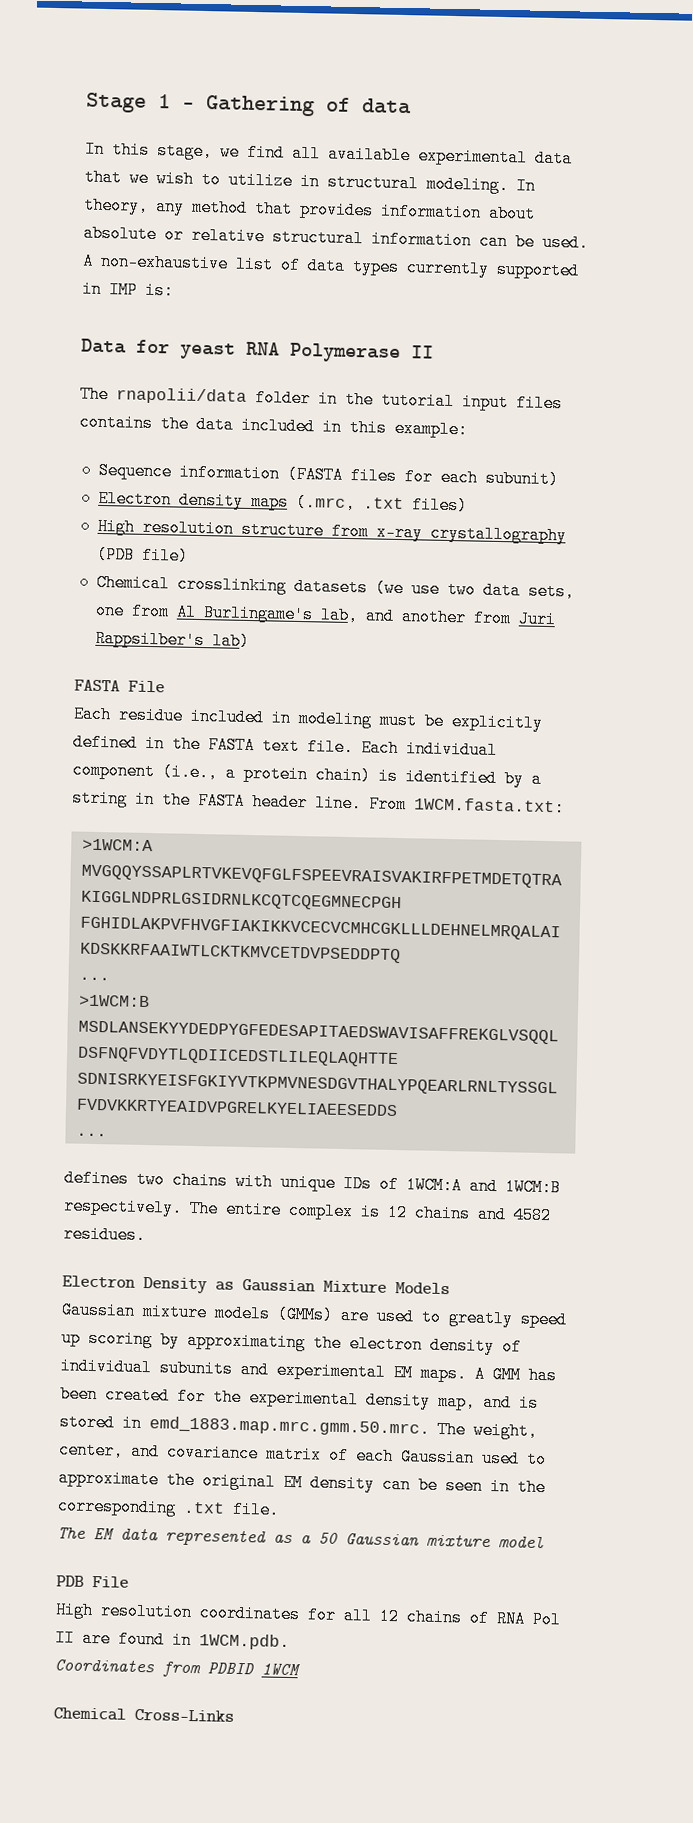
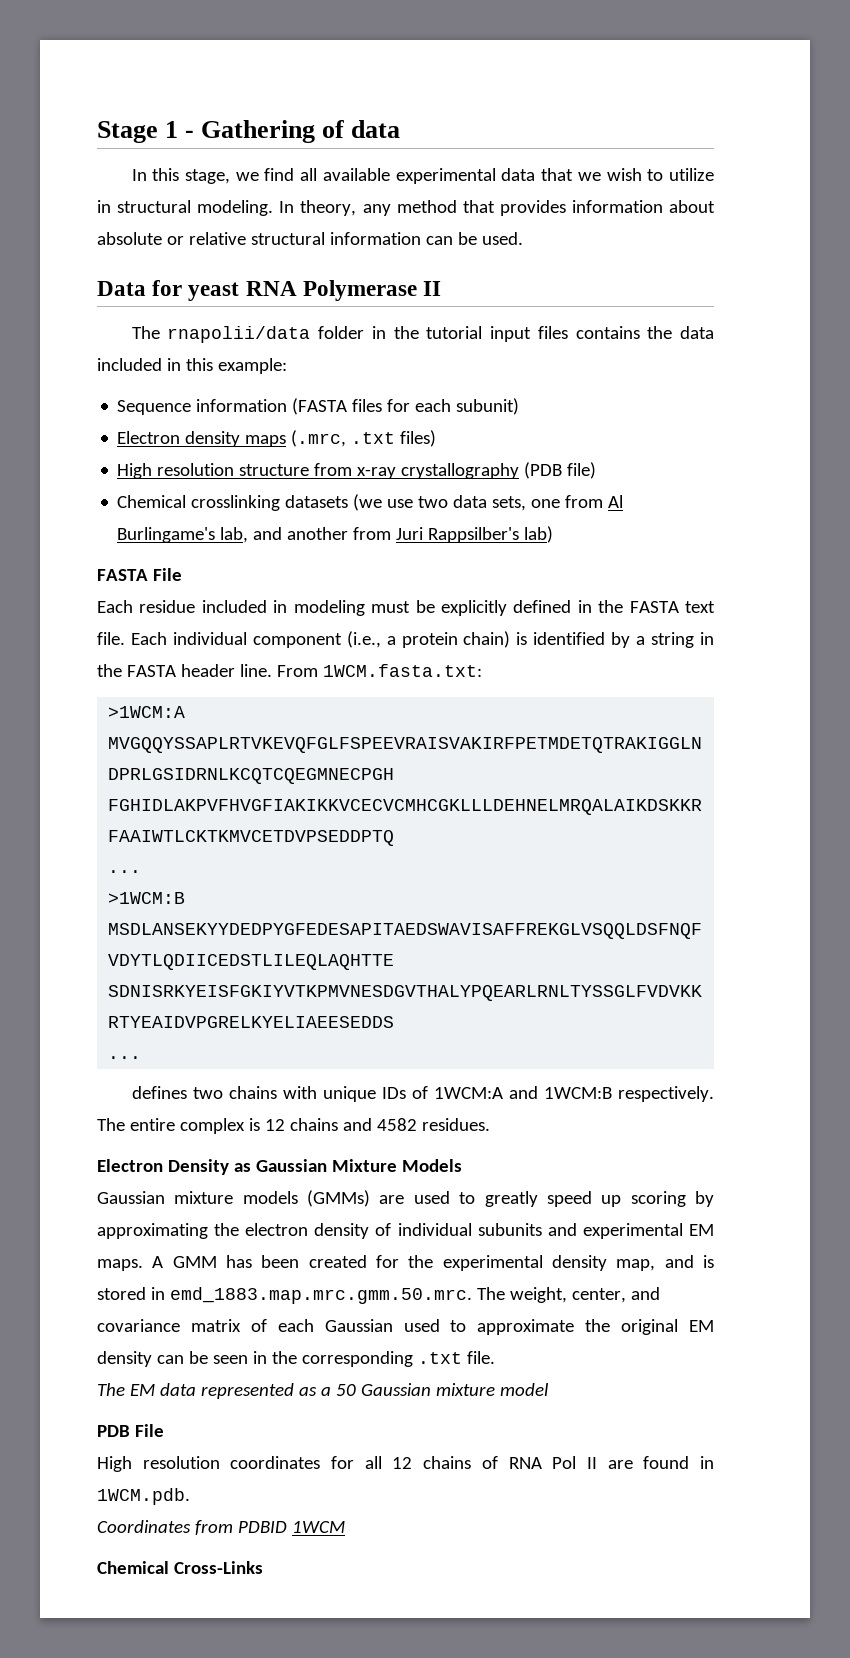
[82,252,580,280] [82,280,174,300] A non-exhaustive list of data types currently supported in IMP is: -> (523, 238) none

